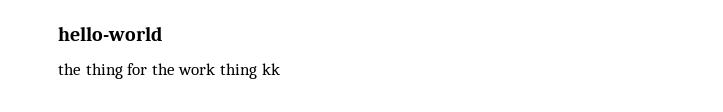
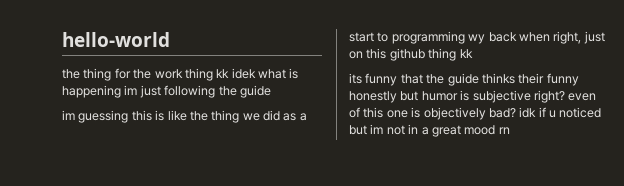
(280, 69) none -> [231,68,299,79] [62,85,271,98] [62,110,307,123] [349,31,605,44] [349,48,473,61] [349,73,579,86] [349,90,597,103] [349,107,602,120] [349,124,510,137] idek what is happening im just following the guide // im guessing this is like the thing we did as a start to programming wy back when right, just on this github thing kk // its funny that the guide thinks their funny honestly but humor is subjective right? even of this one is objectively bad? idk if u noticed but im not in a great mood rn

